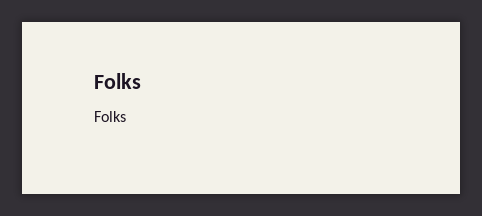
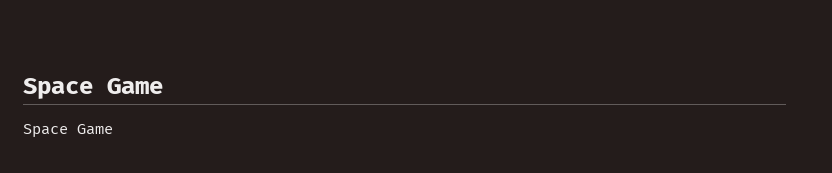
[94,73,141,89] [94,111,126,122] Folks // Folks -> [23,78,163,99] [23,124,113,138] Space Game // Space Game

